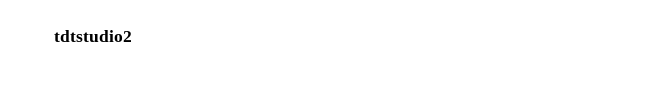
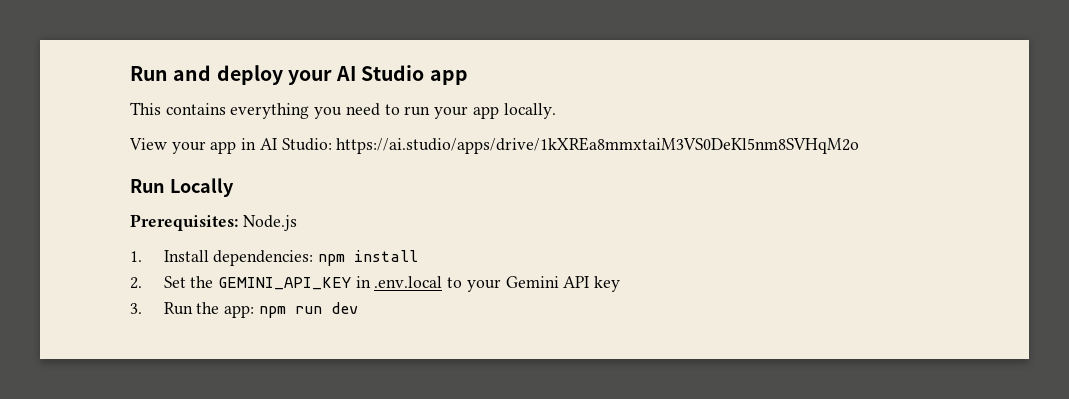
[54,30,132,42] tdtstudio2 -> [130,65,468,85] [130,102,556,119] [129,137,860,154] [130,178,234,197] [130,214,297,231] [130,250,418,266] [130,276,621,292] [130,302,358,318] Run and deploy your AI Studio app // This contains everything you need to run your app locally. // View your app in AI Studio: https://ai.studio/apps/drive/1kXREa8mmxtaiM3VS0DeKl5nm8SVHqM2o // Run Locally // Prerequisites: Node.js // 1. Install dependencies: npm install // 2. Set the GEMINI_API_KEY in .env.local to your Gemini API key // 3. Run the app: npm run dev

